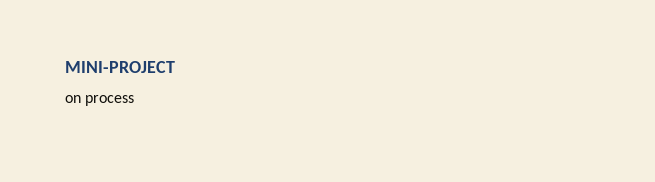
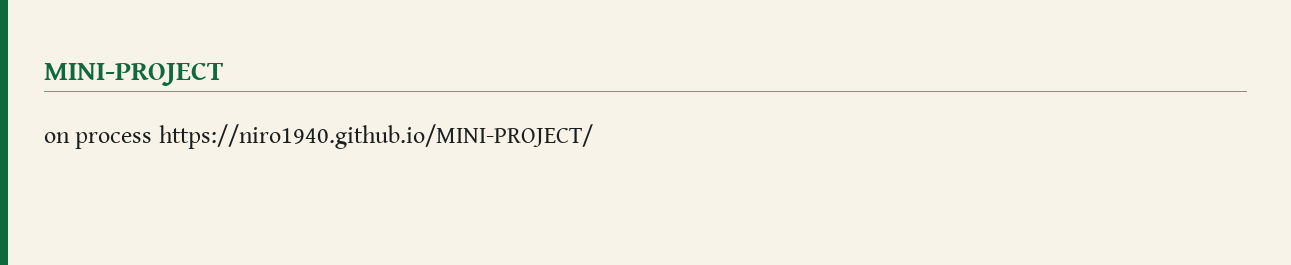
(135, 100) none -> [158,124,593,149] https://niro1940.github.io/MINI-PROJECT/

